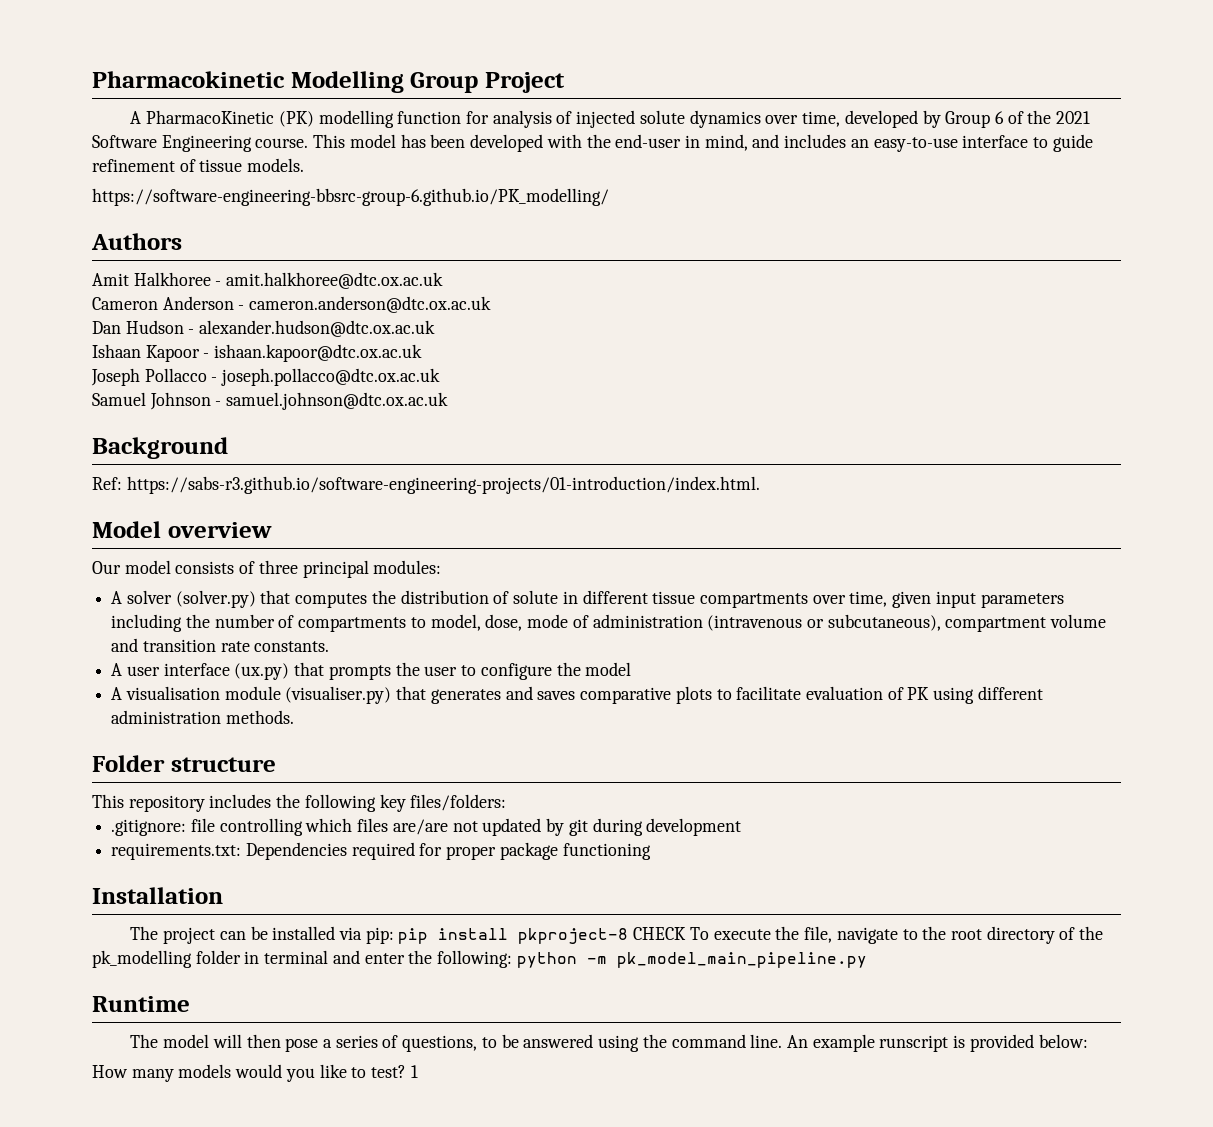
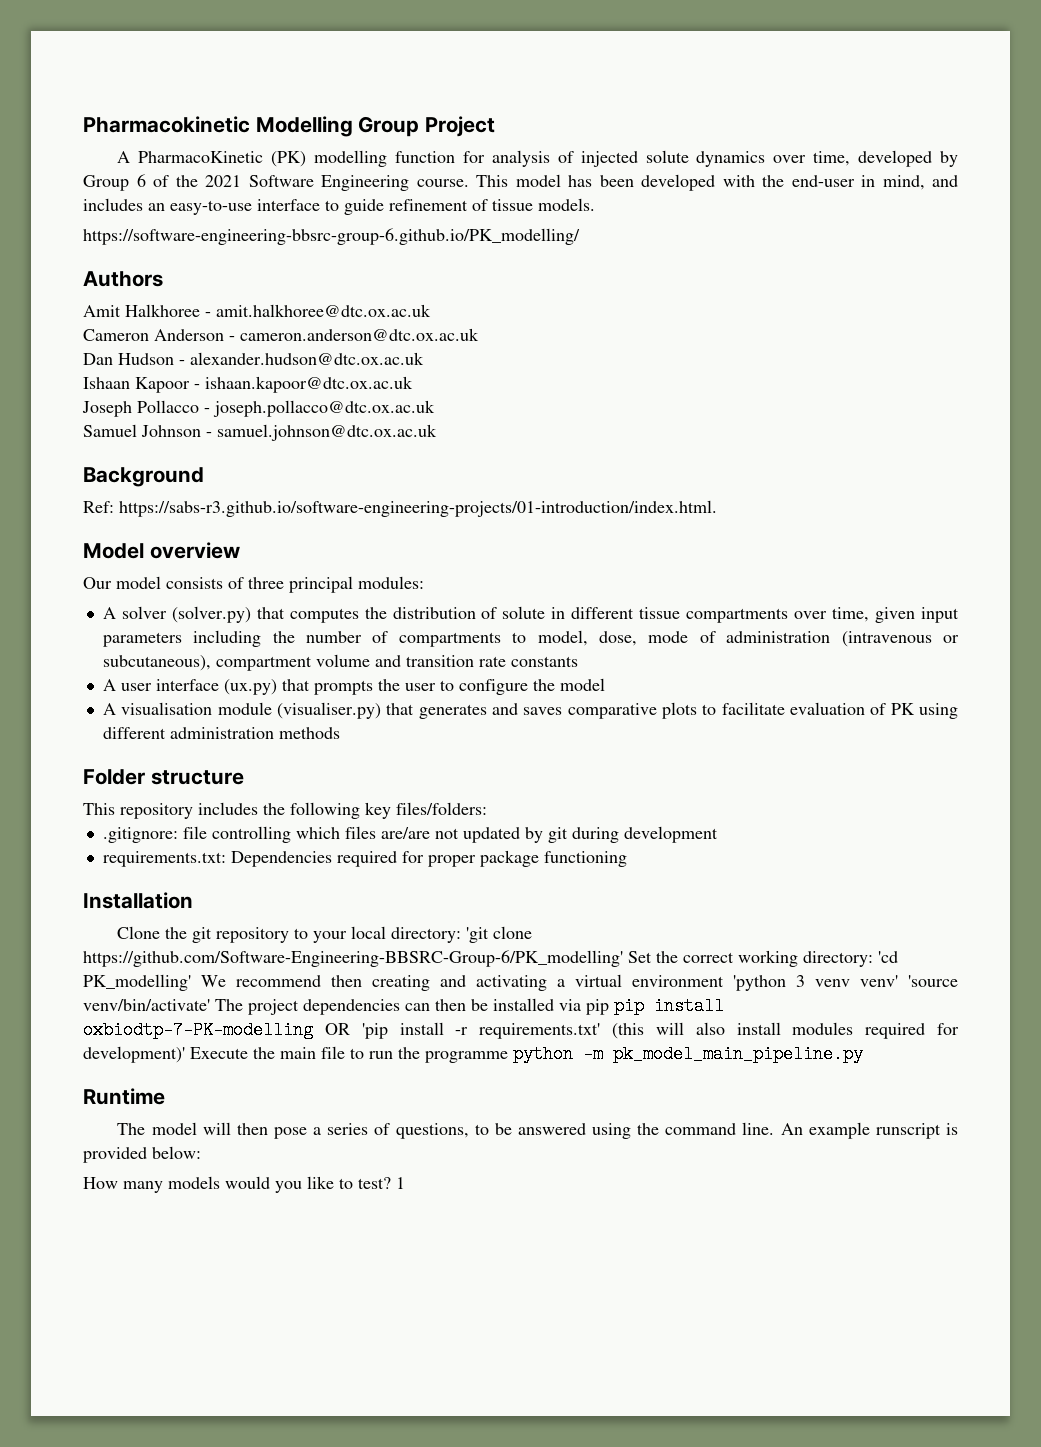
[254,641,330,652] constants. -> [510,656,578,667] constants
[225,710,294,724] methods. -> [278,727,340,739] methods
[130,926,246,944] The project can -> [117,926,533,943] [83,950,898,967] [83,974,958,991] [83,999,466,1015] Clone the git repository to your local directory: 'git clone https://github.com/Software-Engineering-BBSRC-Group-6/PK_modelling' Set the correct working directory: 'cd PK_modelling' We recommend then creating and activating a virtual environment 'python 3 venv venv' 'source venv/bin/activate' The project dependencies can then
[365,927,394,944] pip: -> [586,999,609,1015] pip
[518,926,1104,944] [92,950,513,968] pkproject-8 CHECK To execute the file, navigate to the root directory of the pk_modelling folder in terminal and enter the following: -> [83,1021,960,1039] [83,1046,508,1063] oxbiodtp-7-PK-modelling OR 'pip install -r requirements.txt' (this will also install modules required for development)' Execute the main file to run the programme

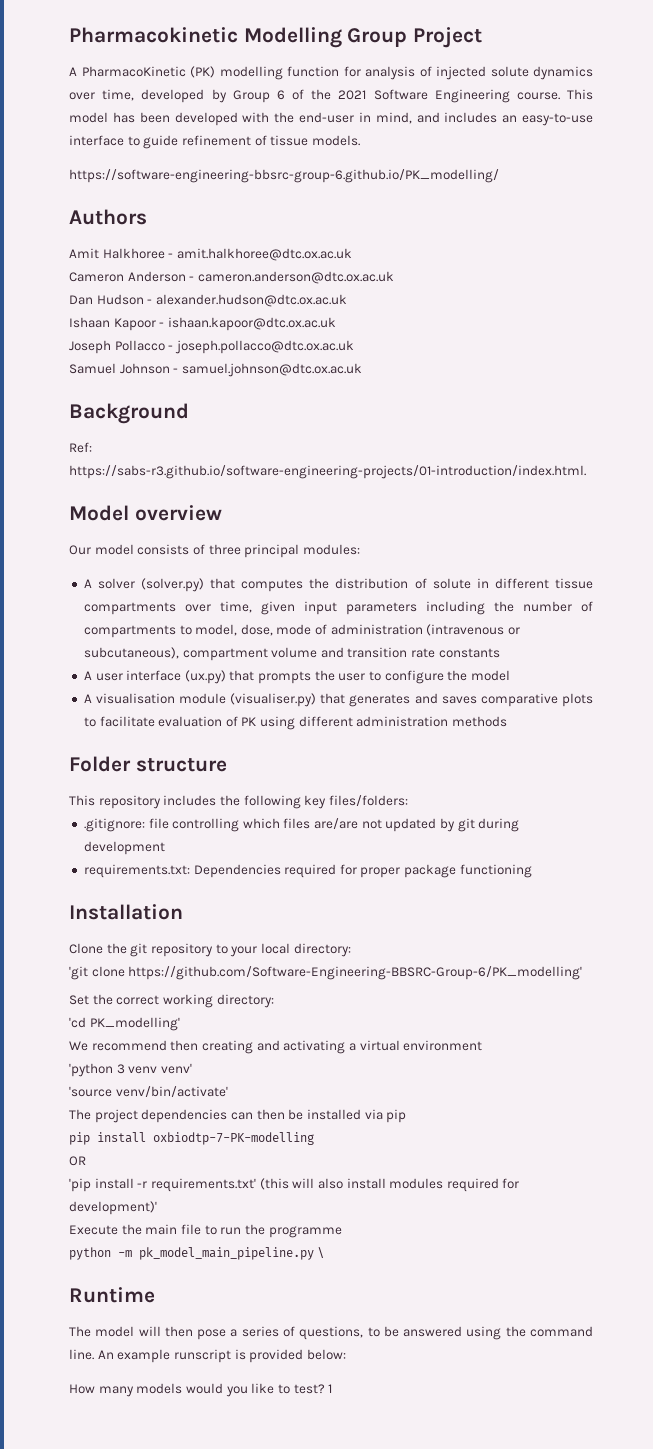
(462, 935) none -> (351, 950) //
(623, 958) none -> (583, 973) //
(873, 959) none -> (274, 1001) //
(191, 982) none -> (180, 1024) //
(724, 981) none -> (483, 1045) //
(898, 981) none -> (192, 1068) //
(210, 1005) none -> (228, 1091) //
(609, 1007) none -> (407, 1116) //
(313, 1030) none -> (314, 1138) //
(350, 1029) none -> (86, 1161) //
(185, 1054) none -> (157, 1208) //
(508, 1057) none -> (342, 1232) //
(863, 1054) none -> [317,1247,324,1258] \

